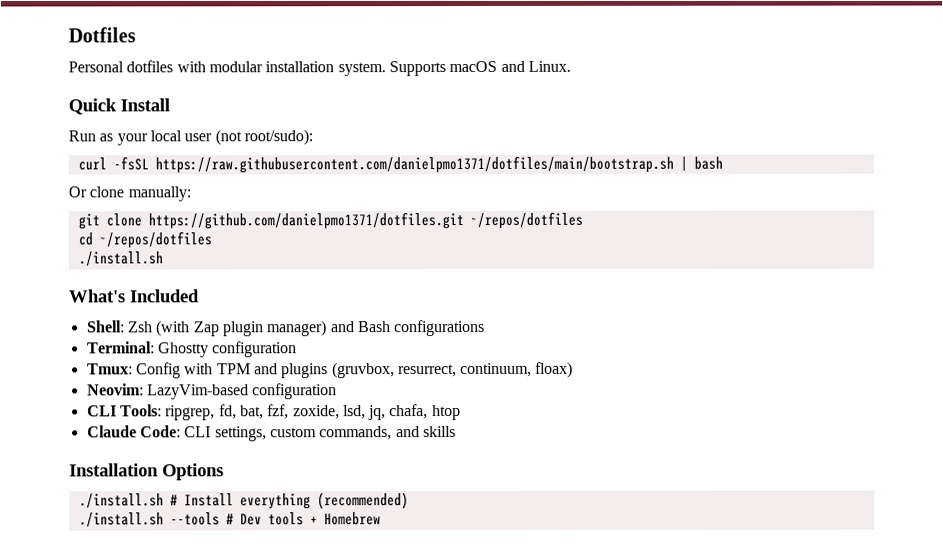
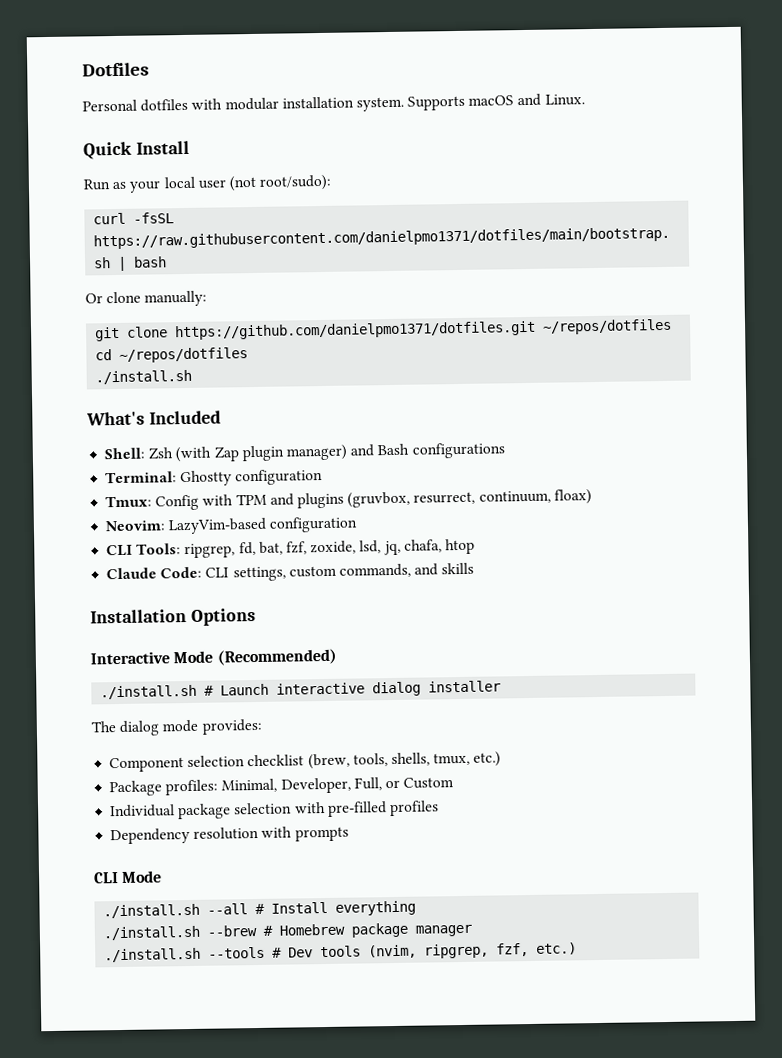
(224, 472) none -> [90,648,337,666] // Interactive Mode (Recommended)
[183,492,409,510] Install everything (recommended) -> [220,680,502,697] [91,718,262,736] [109,751,502,773] [109,777,455,797] [110,800,439,820] [110,826,349,845] [94,870,163,884] [103,900,417,919] [103,922,473,941] Launch interactive dialog installer // The dialog mode provides: // Component selection checklist (brew, tools, shells, tmux, etc.) // Package profiles: Minimal, Developer, Full, or Custom // Individual package selection with pre-filled profiles // Dependency resolution with prompts // CLI Mode // ./install.sh --all # Install everything // ./install.sh --brew # Homebrew package manager
[309,512,381,526] + Homebrew -> [368,942,578,959] (nvim, ripgrep, fzf, etc.)

